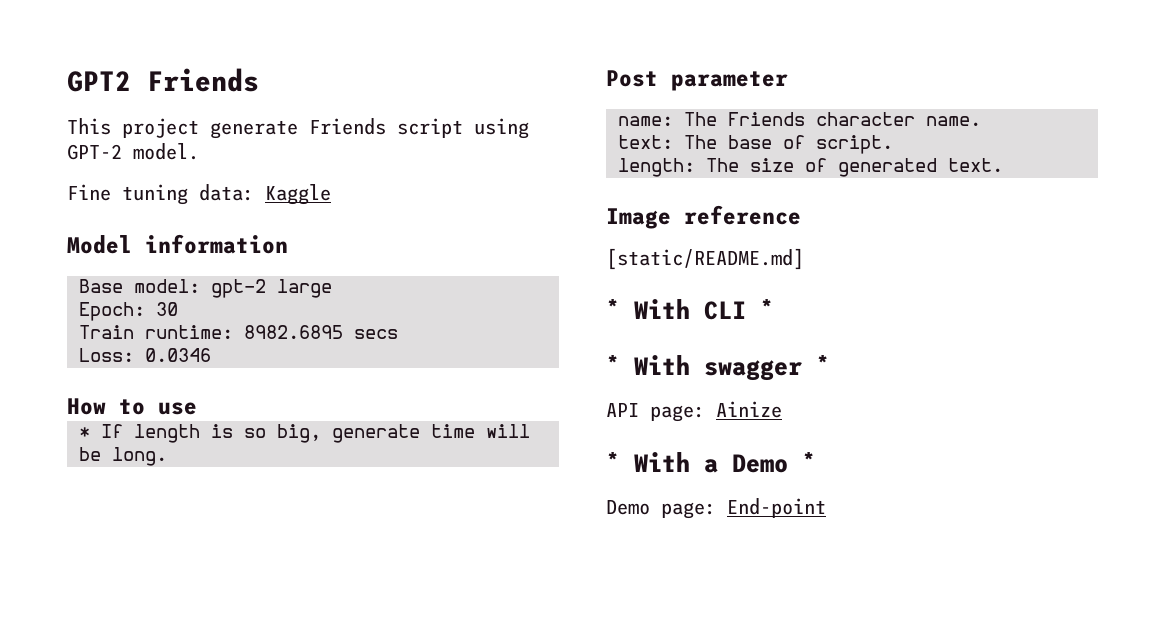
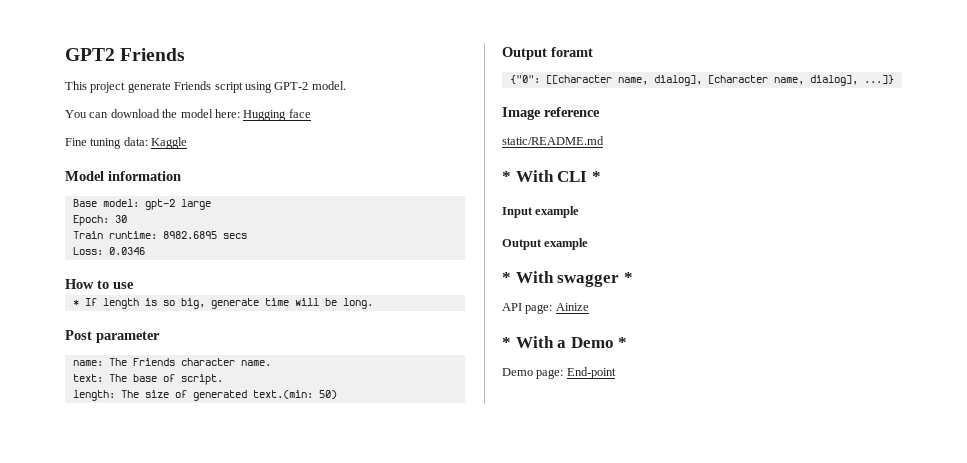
(199, 151) none -> [65,109,311,121] // You can download the model here: Hugging face
[948,158,1003,172] text. -> [252,390,337,399] [502,47,593,60] [509,75,894,86] text.(min: 50) // Output foramt // {"0": [[character name, dialog], [character name, dialog], ...]}
[606,248,804,270] [static/README.md] -> [502,136,604,145] static/README.md
(774, 309) none -> [502,206,580,218] [502,238,589,250] // Input example // Output example

